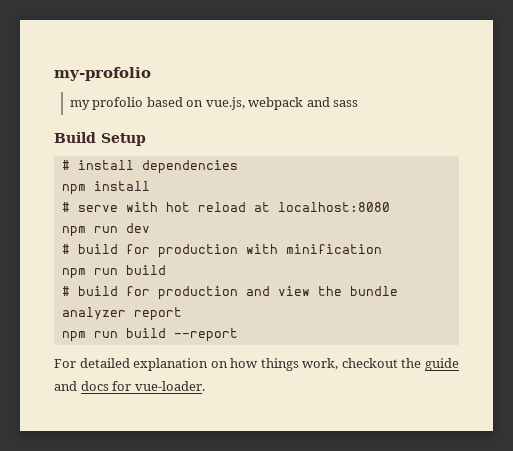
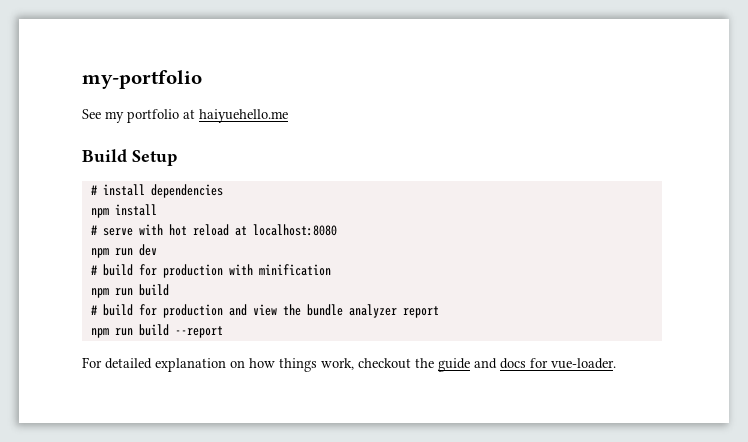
[54,67,151,81] [69,97,359,110] my-profolio // my profolio based on vue.js, webpack and sass -> [82,70,202,89] [82,109,288,123] my-portfolio // See my portfolio at haiyuehello.me

